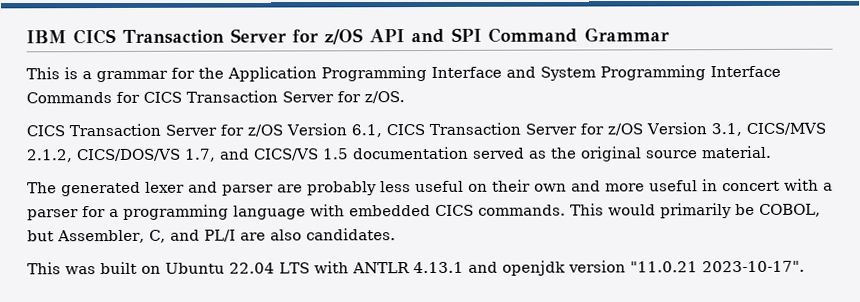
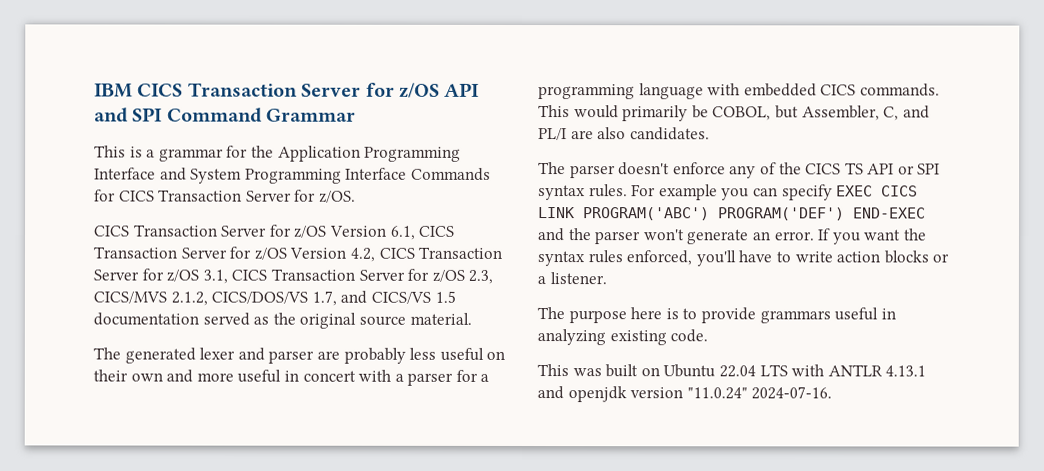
[710,123,742,137] 3.1, -> [349,246,503,262] [93,268,494,284] 4.2, CICS Transaction Server for z/OS 3.1, CICS Transaction Server for z/OS 2.3,
(396, 234) none -> [538,162,941,179] [538,184,919,201] [538,207,926,221] [537,228,927,245] [537,250,950,267] [537,272,607,285] [537,307,896,324] [537,329,709,346] // The parser doesn't enforce any of the CICS TS API or SPI syntax rules. For example you can specify EXEC CICS LINK PROGRAM('ABC') PROGRAM('DEF') END-EXEC and the parser won't generate an error. If you want the syntax rules enforced, you'll have to write action blocks or a listener. // The purpose here is to provide grammars useful in analyzing existing code.
[629,260,805,273] "11.0.21 2023-10-17". -> [686,386,833,400] "11.0.24" 2024-07-16.

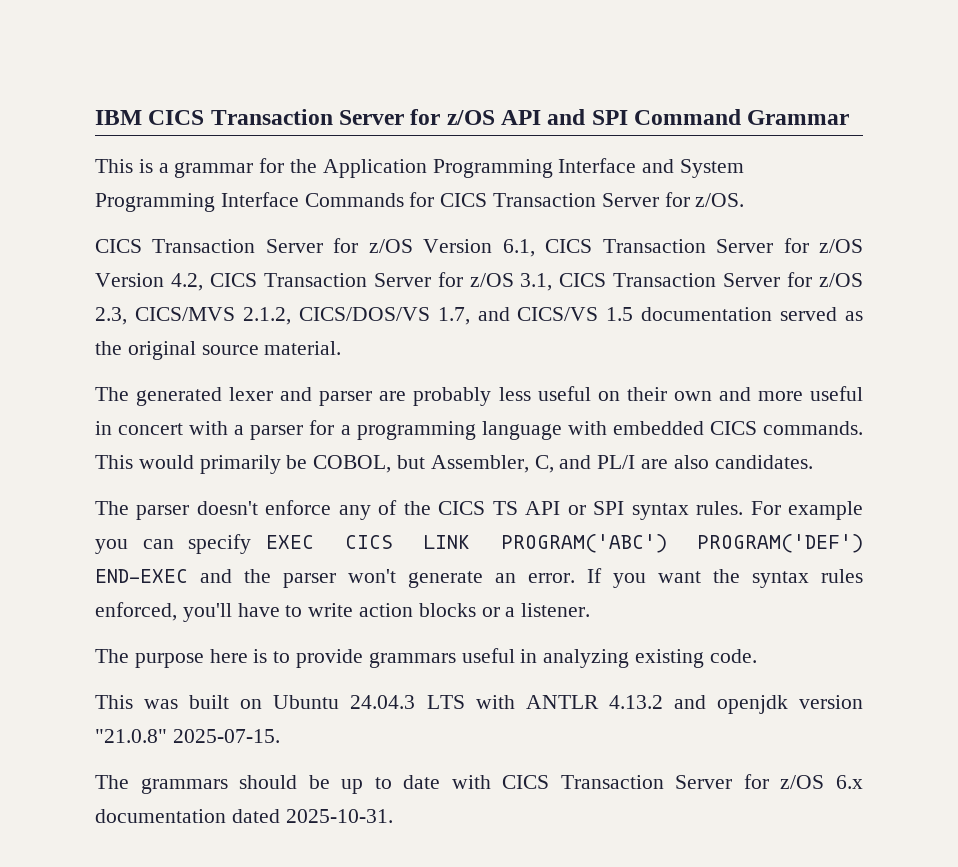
[718,365,756,378] 22.04 -> [350,695,416,709] 24.04.3
[885,365,927,377] 4.13.1 -> [608,695,663,709] 4.13.2
[686,386,833,400] "11.0.24" 2024-07-16. -> [95,729,280,743] [95,774,864,794] [95,809,393,823] "21.0.8" 2025-07-15. // The grammars should be up to date with CICS Transaction Server for z/OS 6.x documentation dated 2025-10-31.

